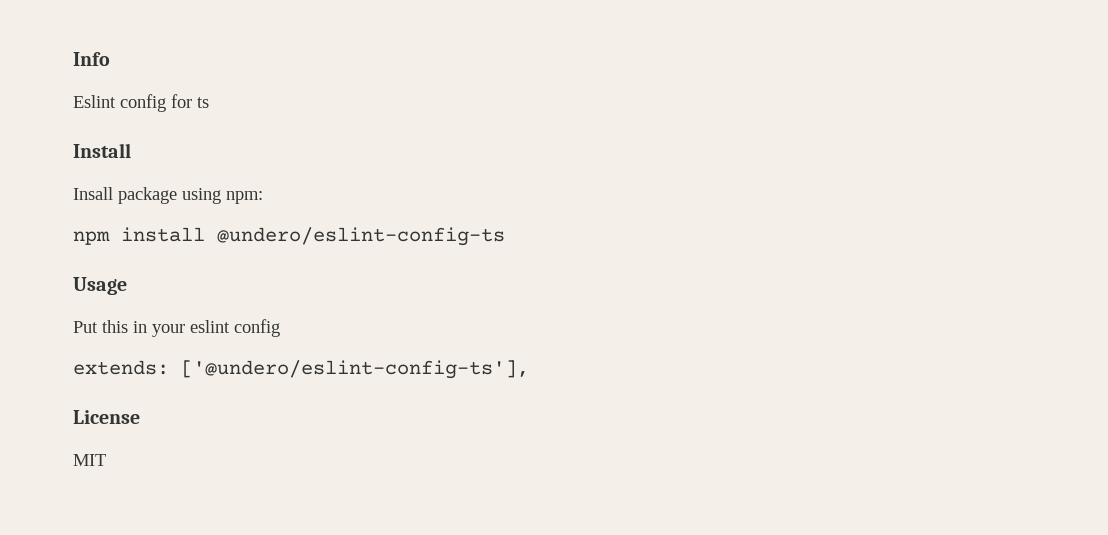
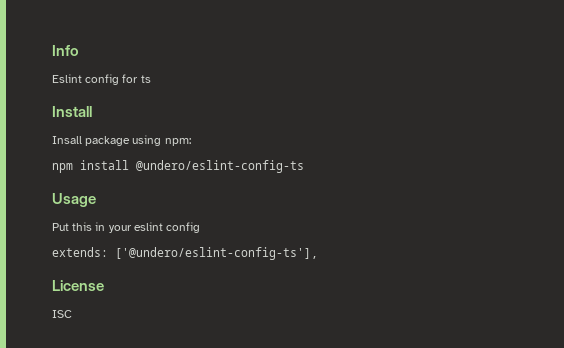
[73,454,106,466] MIT -> [52,310,72,318] ISC

